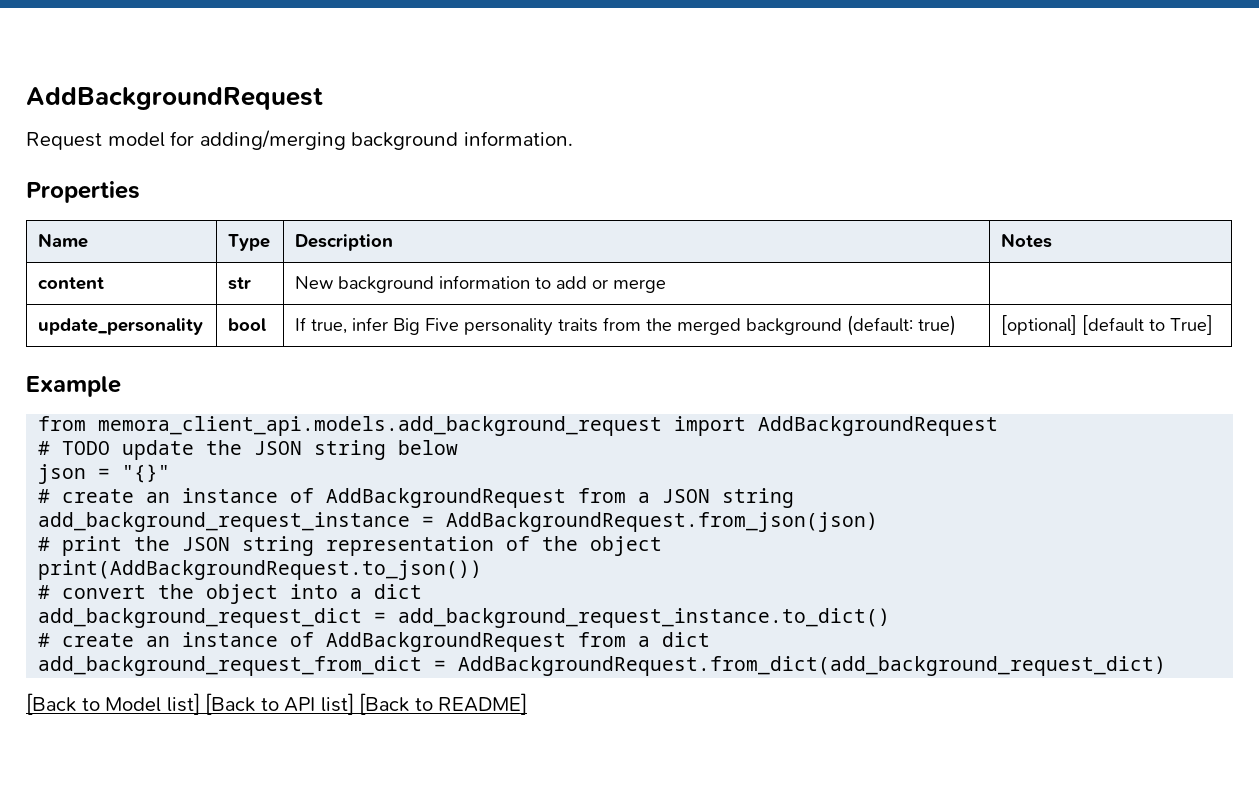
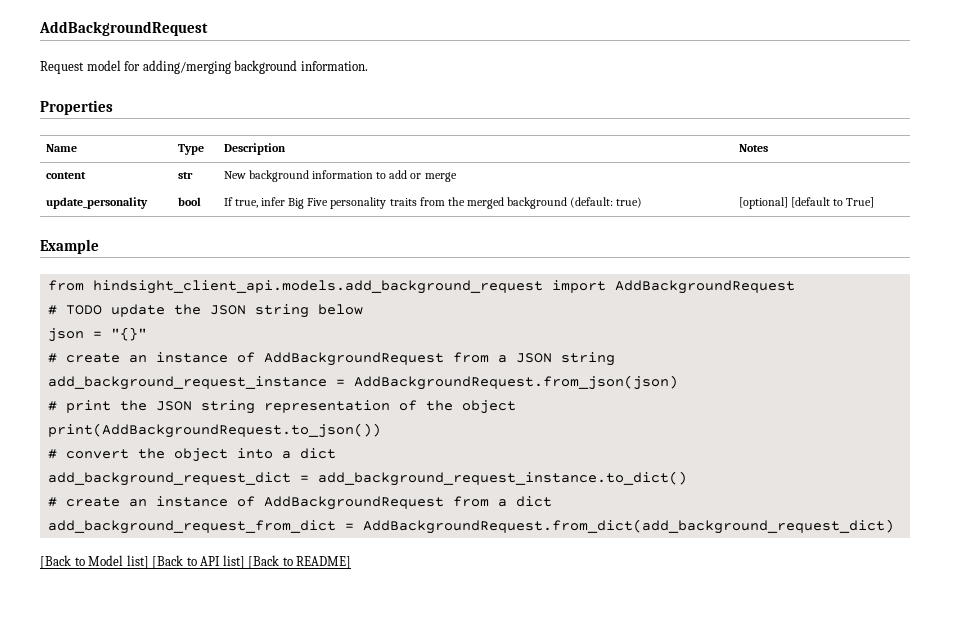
[98,416,663,436] memora_client_api.models.add_background_request -> [92,280,543,294] hindsight_client_api.models.add_background_request

